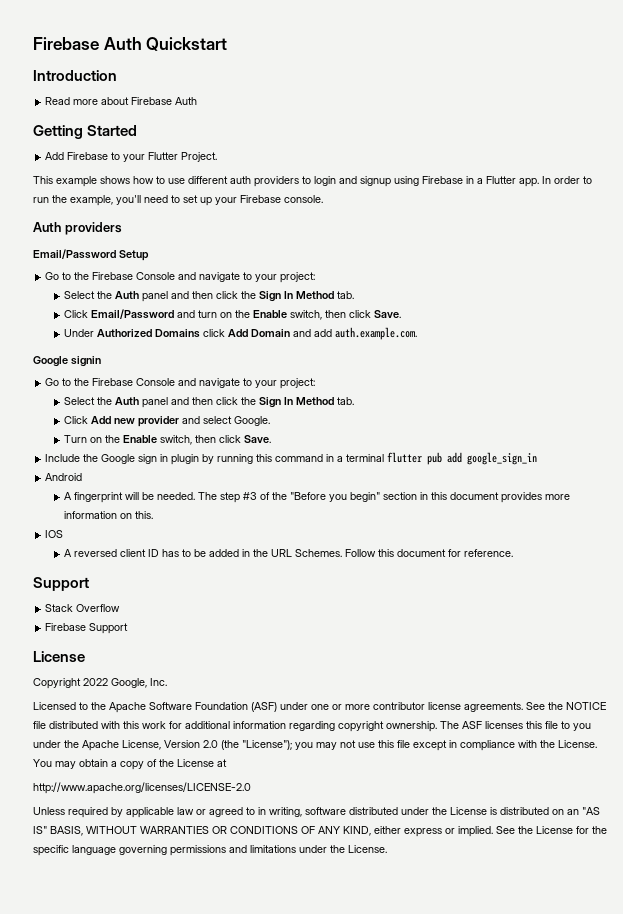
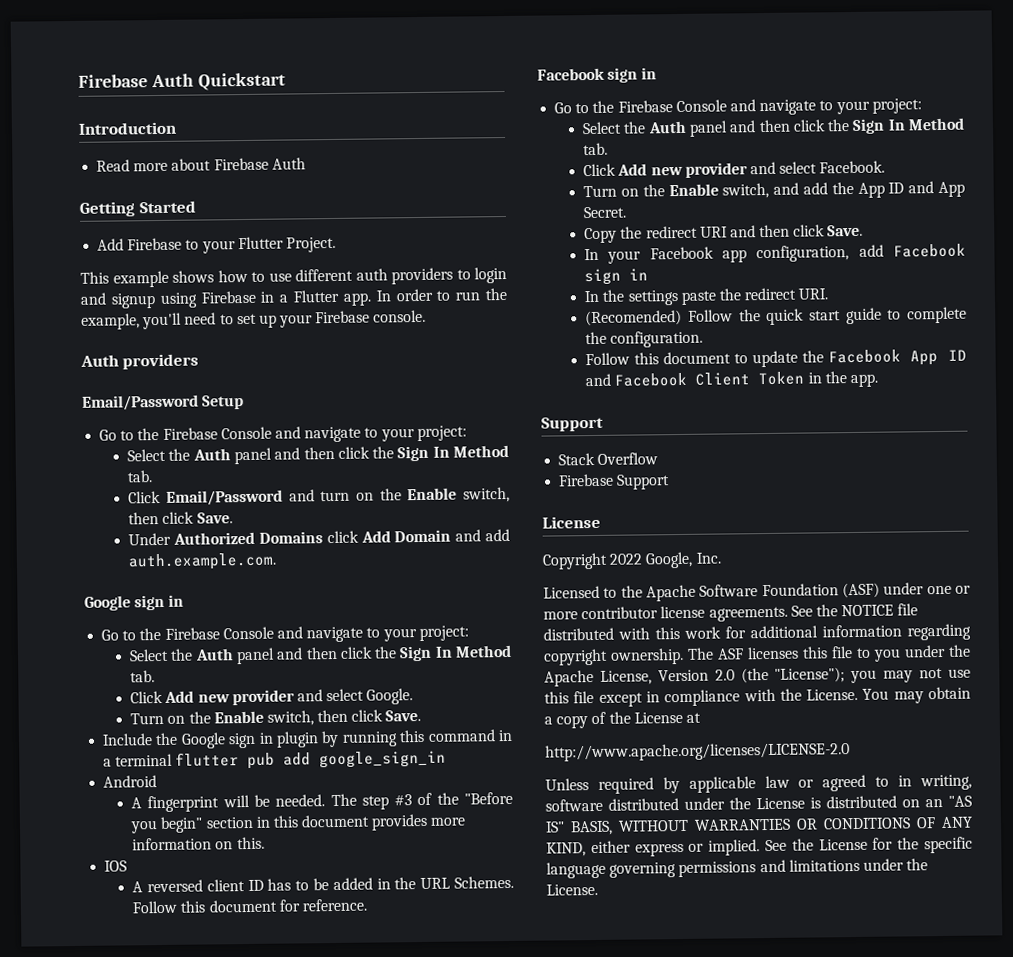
[70,356,101,367] signin -> [134,594,185,611] sign in
(514, 553) none -> [537,67,658,83] [554,98,922,116] [582,117,965,137] [583,142,609,156] [583,160,886,178] [583,181,965,199] [583,206,628,219] [584,224,864,244] [584,243,966,264] [584,268,649,286] [584,287,829,306] [585,306,967,327] [585,330,704,348] [585,349,967,368] [585,371,878,388] // Facebook sign in // Go to the Firebase Console and navigate to your project: // Select the Auth panel and then click the Sign In Method tab. // Click Add new provider and select Facebook. // Turn on the Enable switch, and add the App ID and App Secret. // Copy the redirect URI and then click Save. // In your Facebook app configuration, add Facebook sign in // In the settings paste the redirect URI. // (Recomended) Follow the quick start guide to complete the configuration. // Follow this document to update the Facebook App ID and Facebook Client Token in the app.

